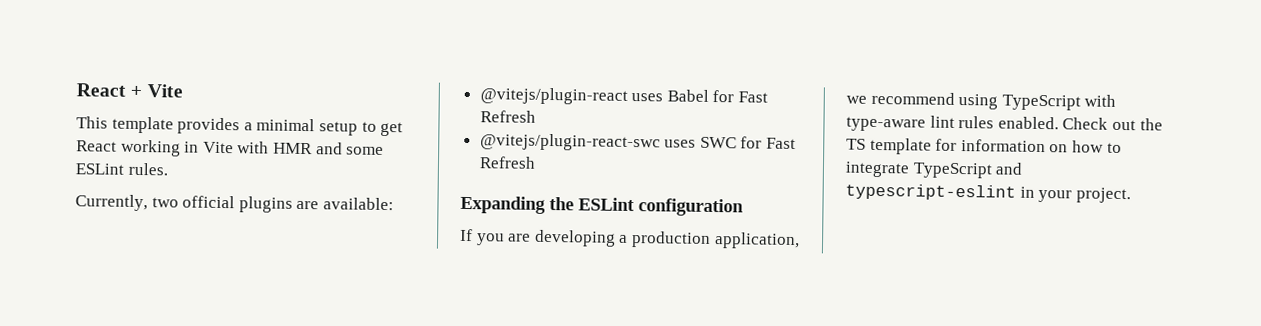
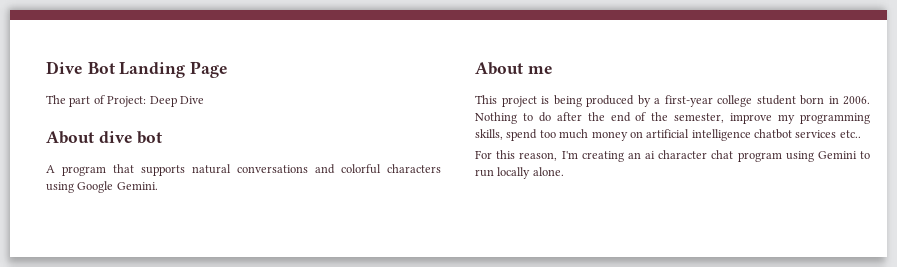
[76,83,183,98] [76,116,404,137] [76,139,385,157] [75,162,168,176] [75,194,394,213] [479,87,769,105] [479,110,536,123] [479,133,797,152] [478,156,536,169] [460,195,744,217] [460,228,800,250] [846,91,1117,111] [846,115,1163,132] [846,137,1122,155] [845,161,1024,179] [845,183,1131,204] React + Vite // This template provides a minimal setup to get React working in Vite with HMR and some ESLint rules. // Currently, two official plugins are available: // @vitejs/plugin-react uses Babel for Fast Refresh // @vitejs/plugin-react-swc uses SWC for Fast Refresh // Expanding the ESLint configuration // If you are developing a production application, we recommend using TypeScript with type-aware lint rules enabled. Check out the TS template for information on how to integrate TypeScript and typescript-eslint in your project. -> [46,61,229,78] [46,95,204,107] [46,131,163,144] [46,164,441,176] [46,181,158,193] [475,62,553,75] [475,95,870,107] [475,112,870,124] [475,129,861,141] [475,150,870,162] [475,167,564,179] Dive Bot Landing Page // The part of Project: Deep Dive // About dive bot // A program that supports natural conversations and colorful characters using Google Gemini. // About me // This project is being produced by a first-year college student born in 2006. Nothing to do after the end of the semester, improve my programming skills, spend too much money on artificial intelligence chatbot services etc.. // For this reason, I'm creating an ai character chat program using Gemini to run locally alone.

